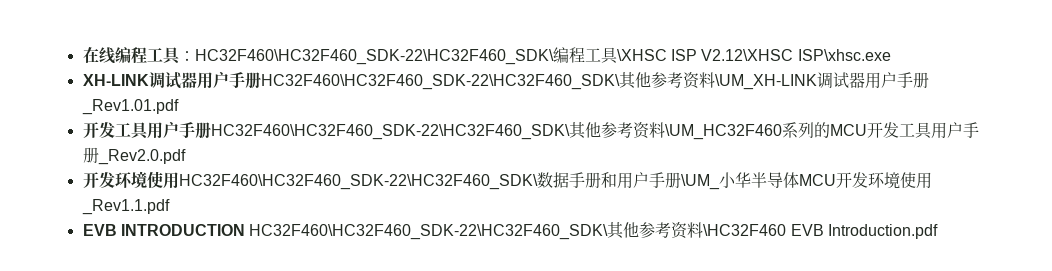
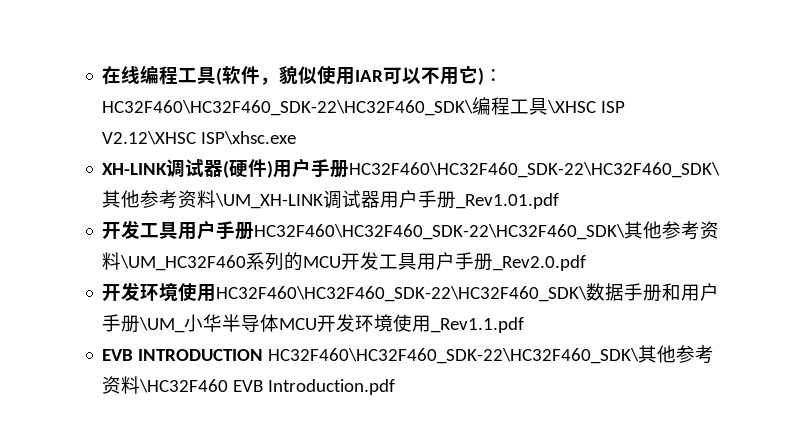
(181, 56) none -> [216,66,485,85] (软件，貌似使用IAR可以不用它)
(197, 80) none -> [223,159,274,178] (硬件)

